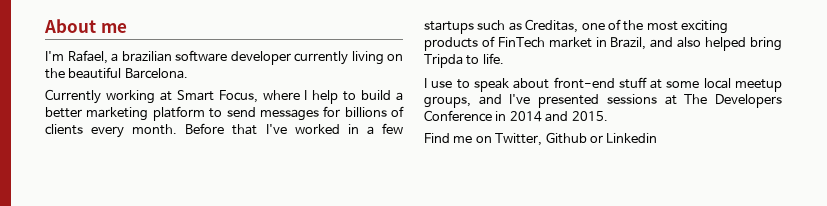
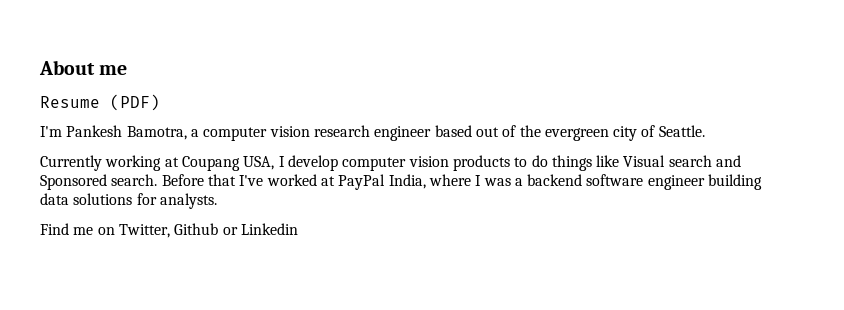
(127, 28) none -> [40,94,160,111] // Resume (PDF)
[67,50,403,65] [45,67,188,79] [45,89,403,104] [45,106,404,121] [45,123,403,138] [424,19,728,34] [424,36,782,51] [424,53,504,68] [424,77,782,92] [424,94,782,108] [424,110,608,122] Rafael, a brazilian software developer currently living on the beautiful Barcelona. // Currently working at Smart Focus, where I help to build a better marketing platform to send messages for billions of clients every month. Before that I've worked in a few startups such as Creditas, one of the most exciting products of FinTech market in Brazil, and also helped bring Tripda to life. // I use to speak about front-end stuff at some local meetup groups, and I've presented sessions at The Developers Conference in 2014 and 2015. -> [66,125,705,141] [40,155,742,171] [40,174,763,190] [40,193,217,209] Pankesh Bamotra, a computer vision research engineer based out of the evergreen city of Seattle. // Currently working at Coupang USA, I develop computer vision products to do things like Visual search and Sponsored search. Before that I've worked at PayPal India, where I was a backend software engineer building data solutions for analysts.

